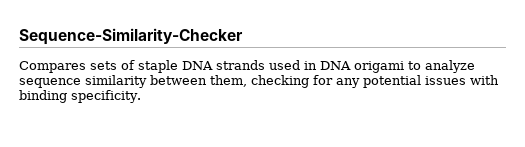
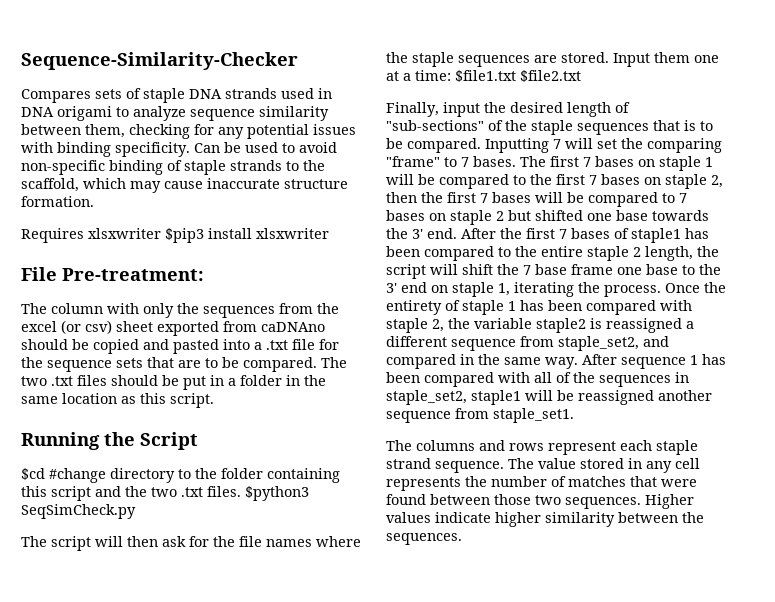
(141, 96) none -> [194,142,337,153] [21,160,325,175] [21,178,348,193] [21,196,94,207] [21,228,329,243] [21,267,204,281] [21,303,339,318] [21,320,325,336] [21,339,339,354] [21,357,347,372] [21,375,326,390] [21,393,214,408] [21,432,198,450] [21,468,340,483] [21,486,309,501] [21,504,136,519] [21,536,361,551] [386,52,719,67] [386,70,581,82] [386,102,630,117] [386,120,713,135] [386,138,722,153] [386,156,713,171] [386,174,723,189] [386,192,687,207] [386,210,709,225] [386,228,709,243] [386,246,719,261] [386,264,721,279] [386,282,726,297] [386,300,692,315] [386,318,694,333] [386,336,669,351] [386,354,726,369] [386,372,689,387] [386,390,712,405] [386,408,574,423] [386,440,698,455] [386,458,700,473] [386,476,697,491] [386,494,694,509] [386,512,704,527] [386,533,462,545] Can be used to avoid non-specific binding of staple strands to the scaffold, which may cause inaccurate structure formation. // Requires xlsxwriter $pip3 install xlsxwriter // File Pre-treatment: // The column with only the sequences from the excel (or csv) sheet exported from caDNAno should be copied and pasted into a .txt file for the sequence sets that are to be compared. The two .txt files should be put in a folder in the same location as this script. // Running the Script // $cd #change directory to the folder containing this script and the two .txt files. $python3 SeqSimCheck.py // The script will then ask for the file names where the staple sequences are stored. Input them one at a time: $file1.txt $file2.txt // Finally, input the desired length of "sub-sections" of the staple sequences that is to be compared. Inputting 7 will set the comparing "frame" to 7 bases. The first 7 bases on staple 1 will be compared to the first 7 bases on staple 2, then the first 7 bases will be compared to 7 bases on staple 2 but shifted one base towards the 3' end. After the first 7 bases of staple1 has been compared to the entire staple 2 length, the script will shift the 7 base frame one base to the 3' end on staple 1, iterating the process. Once the entirety of staple 1 has been compared with staple 2, the variable staple2 is reassigned a different sequence from staple_set2, and compared in the same way. After sequence 1 has been compared with all of the sequences in staple_set2, staple1 will be reassigned another sequence from staple_set1. // The columns and rows represent each staple strand sequence. The value stored in any cell represents the number of matches that were found between those two sequences. Higher values indicate higher similarity between the sequences.

